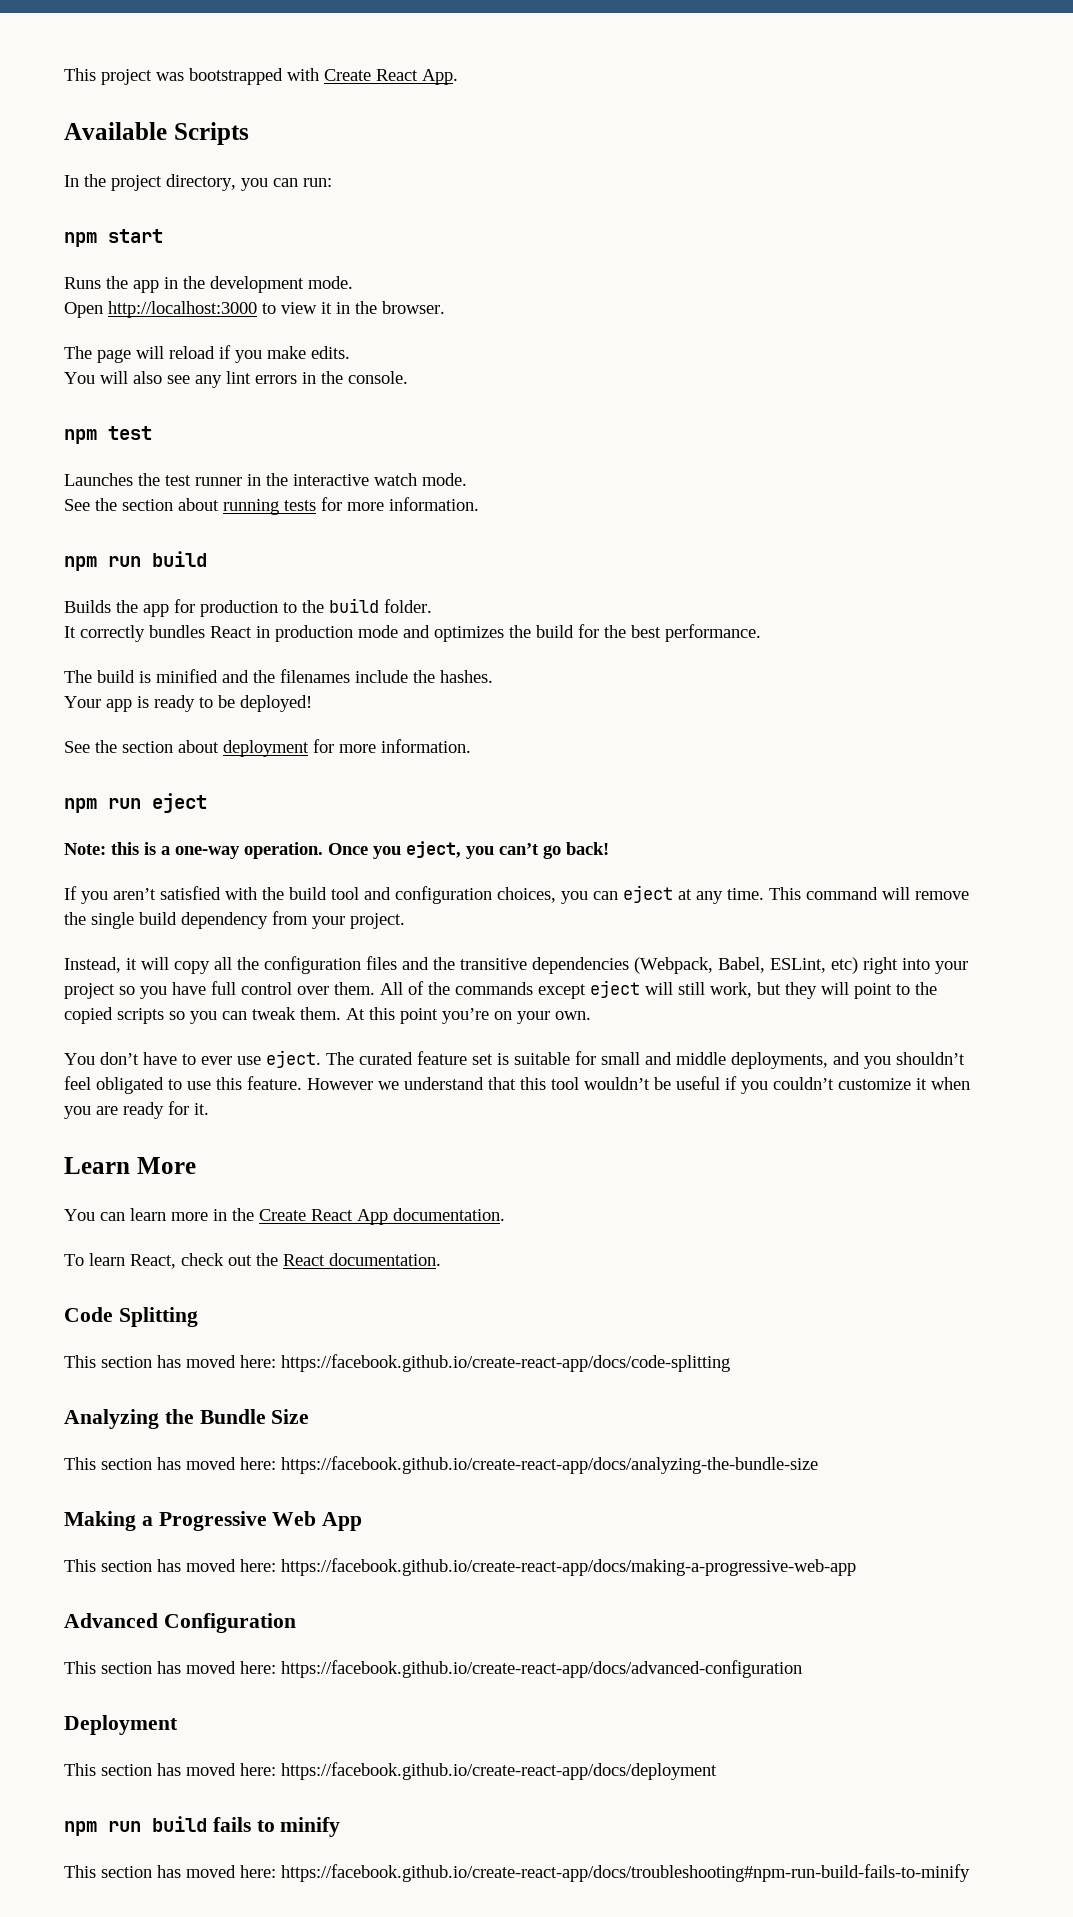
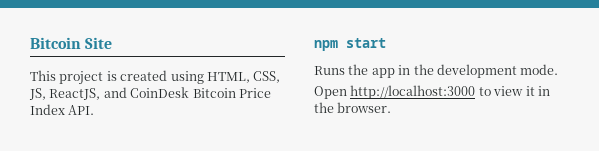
[64,68,458,85] [64,122,249,145] [64,174,332,191] This project was bootstrapped with Create React App. // Available Scripts // In the project directory, you can run: -> [30,37,113,49] [30,70,281,85] [29,87,271,100] [30,104,95,115] Bitcoin Site // This project is created using HTML, CSS, JS, ReactJS, and CoinDesk Bitcoin Price Index API.
[64,345,350,363] [64,371,408,388] [64,426,152,444] [64,473,467,486] [64,497,479,515] [64,551,207,571] [64,598,432,617] [64,624,761,642] [64,669,493,683] [64,695,312,712] [64,739,471,757] [64,793,207,813] [64,841,609,859] [64,885,969,904] [64,911,405,929] [64,956,968,974] [64,980,937,999] [64,1007,591,1024] [64,1050,965,1069] [64,1076,970,1094] [64,1101,209,1119] [64,1157,196,1174] [64,1208,505,1225] [64,1253,441,1269] [64,1307,198,1327] [64,1354,730,1372] [64,1409,310,1429] [64,1456,818,1474] [64,1511,363,1531] [64,1558,856,1576] [64,1613,296,1633] [64,1660,802,1678] [64,1715,178,1735] [64,1762,717,1780] [64,1816,341,1837] [64,1864,970,1882] // The page will reload if you make edits. // You will also see any lint errors in the console. // npm test // Launches the test runner in the interactive watch mode. // See the section about running tests for more information. // npm run build // Builds the app for production to the build folder. // It correctly bundles React in production mode and optimizes the build for the best performance. // The build is minified and the filenames include the hashes. // Your app is ready to be deployed! // See the section about deployment for more information. // npm run eject // Note: this is a one-way operation. Once you eject, you can’t go back! // If you aren’t satisfied with the build tool and configuration choices, you can eject at any time. This command will remove the single build dependency from your project. // Instead, it will copy all the configuration files and the transitive dependencies (Webpack, Babel, ESLint, etc) right into your project so you have full control over them. All of the commands except eject will still work, but they will point to the copied scripts so you can tweak them. At this point you’re on your own. // You don’t have to ever use eject. The curated feature set is suitable for small and middle deployments, and you shouldn’t feel obligated to use this feature. However we understand that this tool wouldn’t be useful if you couldn’t customize it when you are ready for it. // Learn More // You can learn more in the Create React App documentation. // To learn React, check out the React documentation. // Code Splitting // This section has moved here: https://facebook.github.io/create-react-app/docs/code-splitting // Analyzing the Bundle Size // This section has moved here: https://facebook.github.io/create-react-app/docs/analyzing-the-bundle-size // Making a Progressive Web App // This section has moved here: https://facebook.github.io/create-react-app/docs/making-a-progressive-web-app // Advanced Configuration // This section has moved here: https://facebook.github.io/create-react-app/docs/advanced-configuration // Deployment // This section has moved here: https://facebook.github.io/create-react-app/docs/deployment // npm run build fails to minify // This section has moved here: https://facebook.github.io/create-react-app/docs/troubleshooting#npm-run-build-fails-to-minify -> (392, 107) none

